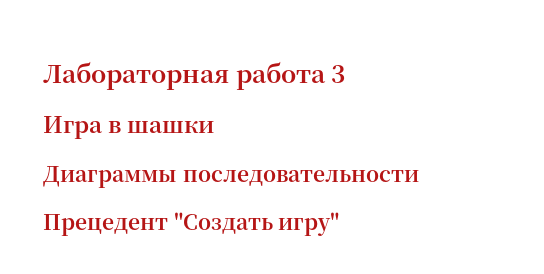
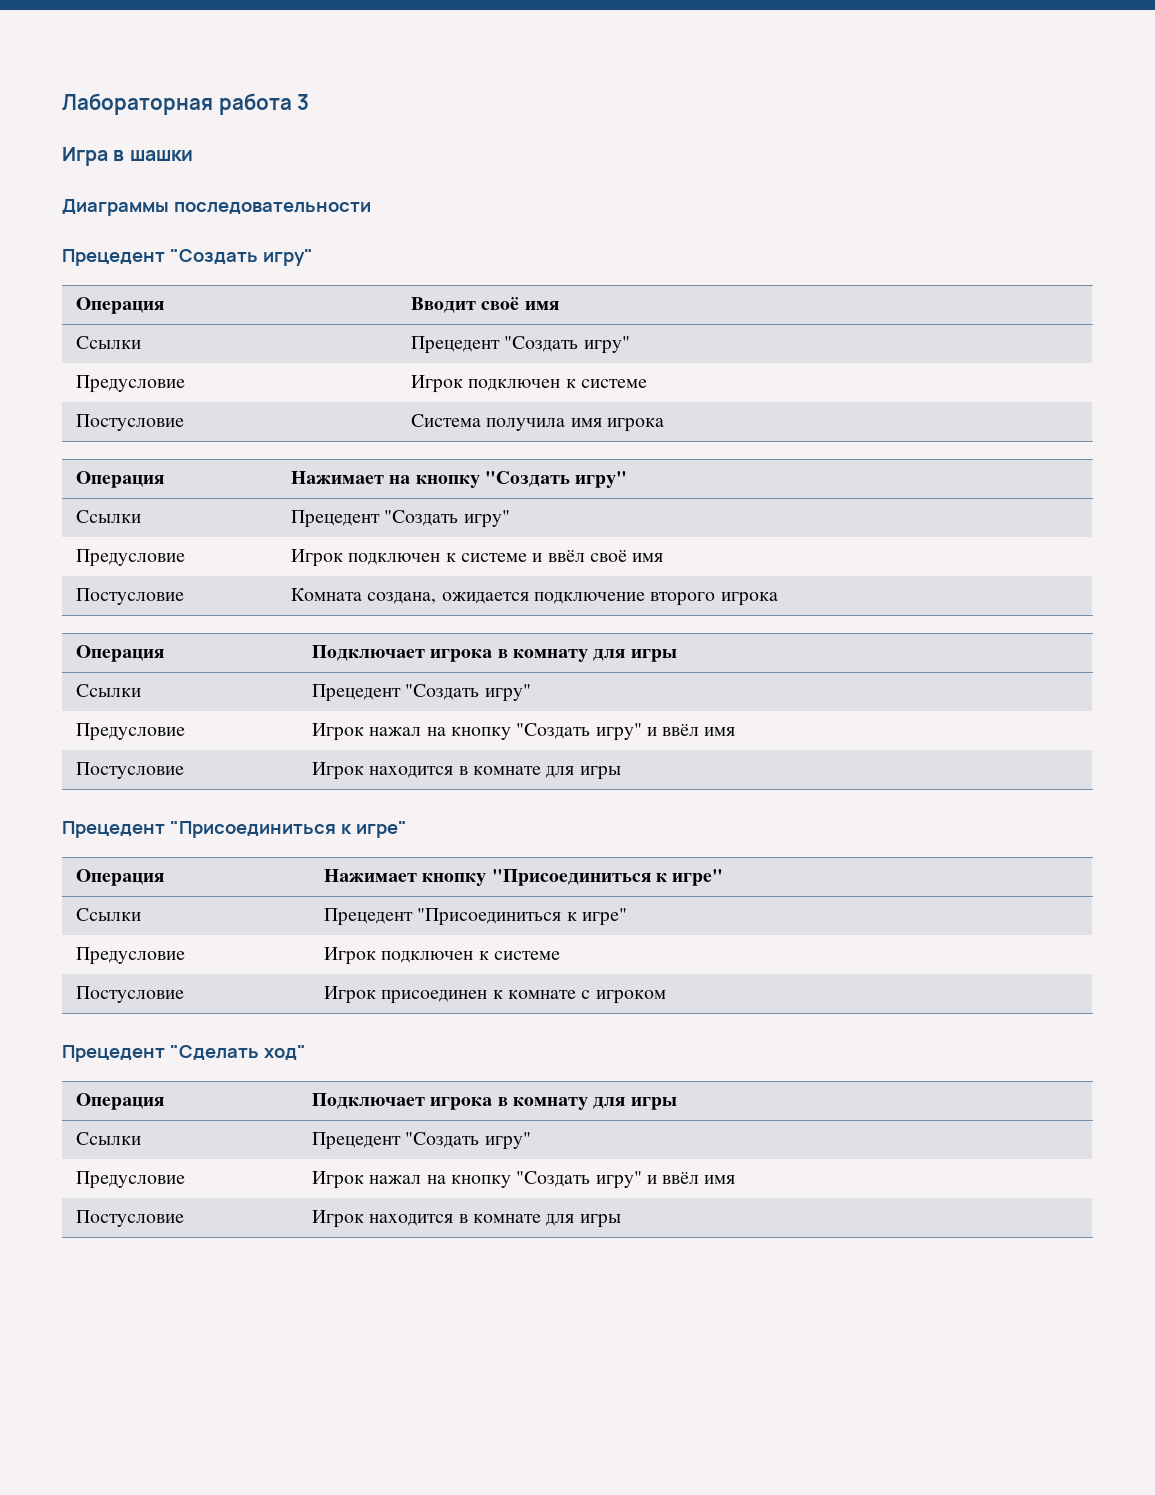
(340, 224) none -> [76,297,165,314] [411,297,559,313] [76,336,142,349] [411,336,630,354] [76,375,186,393] [411,375,648,393] [76,414,185,431] [411,414,665,432] [76,471,165,488] [291,471,628,488] [76,510,142,523] [291,510,510,528] [76,549,186,567] [291,549,664,567] [76,588,185,605] [291,588,778,606] [76,645,165,662] [312,645,677,662] [76,684,142,697] [312,684,531,702] [76,723,186,741] [312,723,736,741] [76,762,185,779] [312,762,621,780] [62,821,407,838] [76,869,165,886] [324,869,724,886] [76,908,142,921] [324,908,628,926] [76,947,186,965] [324,947,561,965] [76,986,185,1003] [324,986,666,1004] [62,1045,306,1062] [76,1093,165,1110] [312,1093,677,1110] [76,1132,142,1145] [312,1132,531,1150] [76,1171,186,1189] [312,1171,736,1189] [76,1210,185,1227] [312,1210,621,1228] // Операция | Вводит своё имя // Ссылки | Прецедент "Создать игру" // Предусловие | Игрок подключен к системе // Постусловие | Система получила имя игрока // Операция | Нажимает на кнопку "Создать игру" // Ссылки | Прецедент "Создать игру" // Предусловие | Игрок подключен к системе и ввёл своё имя // Постусловие | Комната создана, ожидается подключение второго игрока // Операция | Подключает игрока в комнату для игры // Ссылки | Прецедент "Создать игру" // Предусловие | Игрок нажал на кнопку "Создать игру" и ввёл имя // Постусловие | Игрок находится в комнате для игры // Прецедент "Присоединиться к игре" // Операция | Нажимает кнопку "Присоединиться к игре" // Ссылки | Прецедент "Присоединиться к игре" // Предусловие | Игрок подключен к системе // Постусловие | Игрок присоединен к комнате с игроком // Прецедент "Сделать ход" // Операция | Подключает игрока в комнату для игры // Ссылки | Прецедент "Создать игру" // Предусловие | Игрок нажал на кнопку "Создать игру" и ввёл имя // Постусловие | Игрок находится в комнате для игры

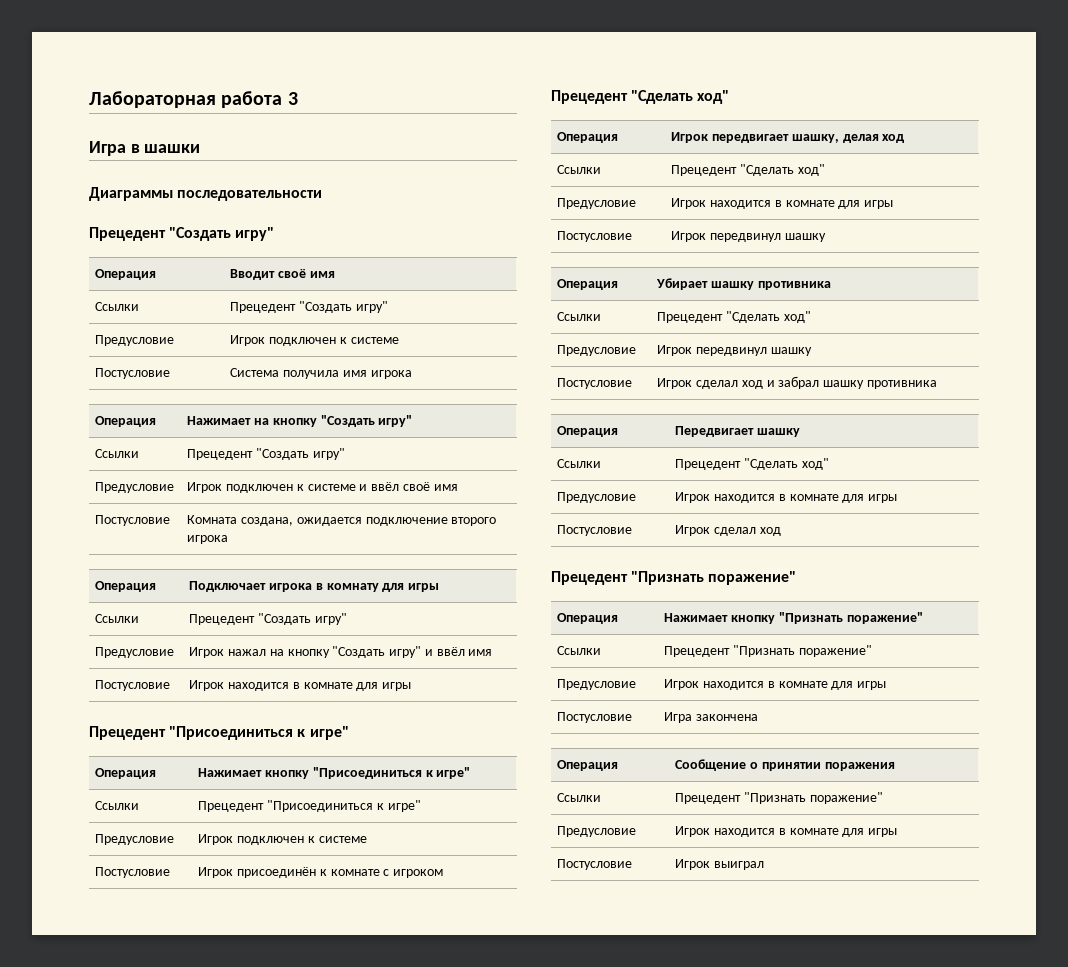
[381,990,488,1004] присоединен -> [236,867,316,878] присоединён
[312,1093,677,1110] [76,1132,142,1145] [312,1132,531,1150] [76,1171,186,1189] [312,1171,736,1189] [76,1210,185,1227] [312,1210,621,1228] Подключает игрока в комнату для игры // Ссылки | Прецедент "Создать игру" // Предусловие | Игрок нажал на кнопку "Создать игру" и ввёл имя // Постусловие | Игрок находится в комнате для игры -> [671,132,905,143] [557,165,602,174] [671,164,825,176] [557,198,637,209] [671,198,894,209] [557,231,633,242] [671,231,826,242] [557,279,619,290] [656,278,831,290] [557,312,602,321] [657,311,811,323] [557,345,637,356] [657,345,812,356] [557,378,633,389] [657,376,937,389] [557,426,619,437] [675,426,800,437] [557,459,602,468] [675,458,829,470] [557,492,637,503] [675,492,898,503] [557,525,633,536] [675,525,781,536] [551,571,797,585] [557,613,619,624] [664,612,923,624] [557,646,602,655] [664,645,872,657] [557,679,637,690] [664,679,887,690] [557,712,633,723] [664,712,758,723] [557,760,619,771] [675,759,895,771] [557,793,602,802] [675,792,883,804] [557,826,637,837] [675,826,898,837] [557,859,633,870] [675,859,764,870] Игрок передвигает шашку, делая ход // Ссылки | Прецедент "Сделать ход" // Предусловие | Игрок находится в комнате для игры // Постусловие | Игрок передвинул шашку // Операция | Убирает шашку противника // Ссылки | Прецедент "Сделать ход" // Предусловие | Игрок передвинул шашку // Постусловие | Игрок сделал ход и забрал шашку противника // Операция | Передвигает шашку // Ссылки | Прецедент "Сделать ход" // Предусловие | Игрок находится в комнате для игры // Постусловие | Игрок сделал ход // Прецедент "Признать поражение" // Операция | Нажимает кнопку "Признать поражение" // Ссылки | Прецедент "Признать поражение" // Предусловие | Игрок находится в комнате для игры // Постусловие | Игра закончена // Операция | Сообщение о принятии поражения // Ссылки | Прецедент "Признать поражение" // Предусловие | Игрок находится в комнате для игры // Постусловие | Игрок выиграл

